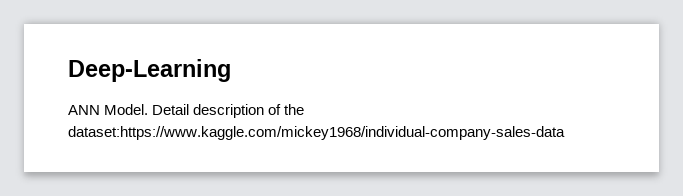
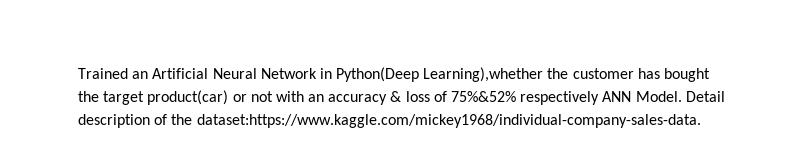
[68,59,231,82] Deep-Learning // -> [78,67,711,82] [78,90,600,105] Trained an Artificial Neural Network in Python(Deep Learning),whether the customer has bought the target product(car) or not with an accuracy & loss of 75%&52% respectively
[68,126,565,140] dataset:https://www.kaggle.com/mickey1968/individual-company-sales-data -> [196,114,701,128] dataset:https://www.kaggle.com/mickey1968/individual-company-sales-data.

